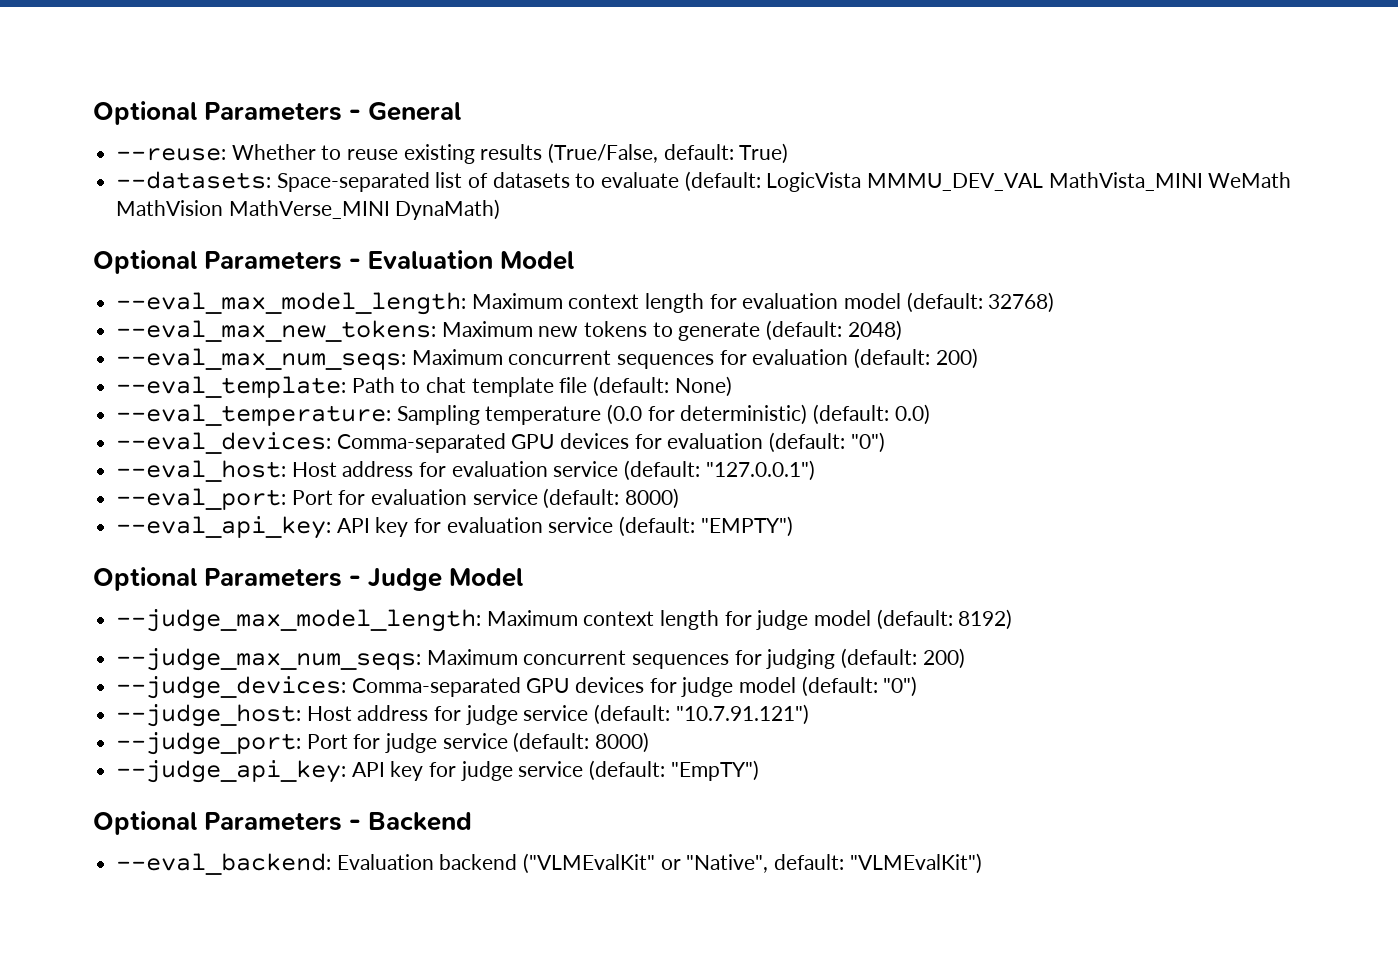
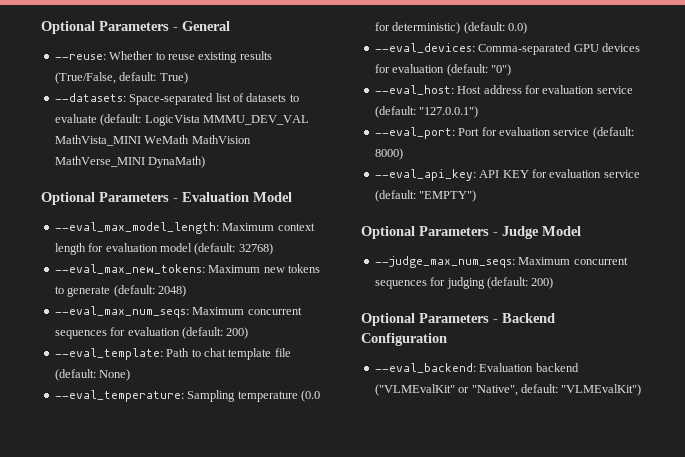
[375,517,409,537] key -> [502,170,529,178] KEY
[116,609,1013,632] // --judge_max_model_length: Maximum context length for judge model (default: 8192) -> (581, 231) none
[116,676,918,699] [116,704,809,727] [116,732,650,755] [116,760,759,783] // --judge_devices: Comma-separated GPU devices for judge model (default: "0") // --judge_host: Host address for judge service (default: "10.7.91.121") // --judge_port: Port for judge service (default: 8000) // --judge_api_key: API key for judge service (default: "EmpTY") -> (554, 283) none
(473, 821) none -> [361,333,447,346] Configuration

